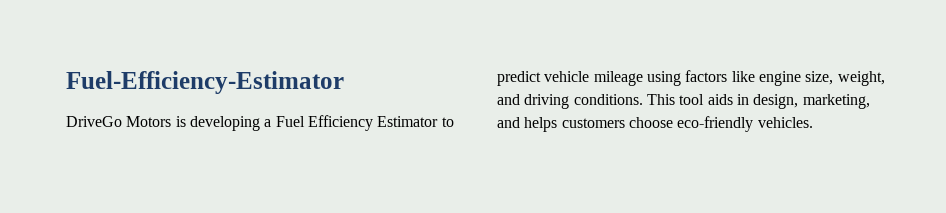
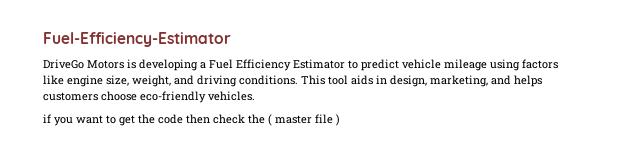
(813, 122) none -> [43,114,340,126] // if you want to get the code then check the ( master file )

